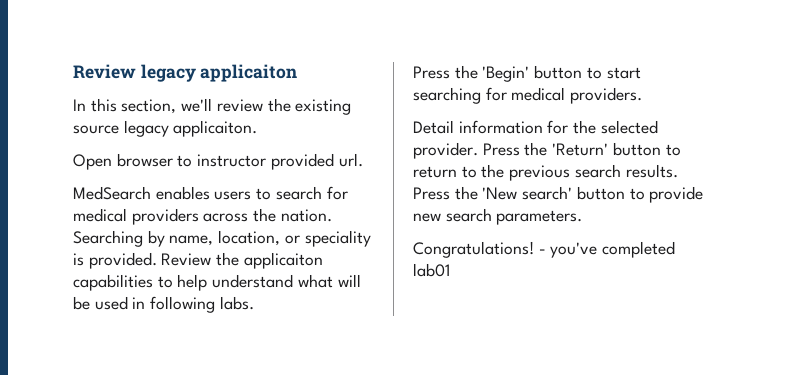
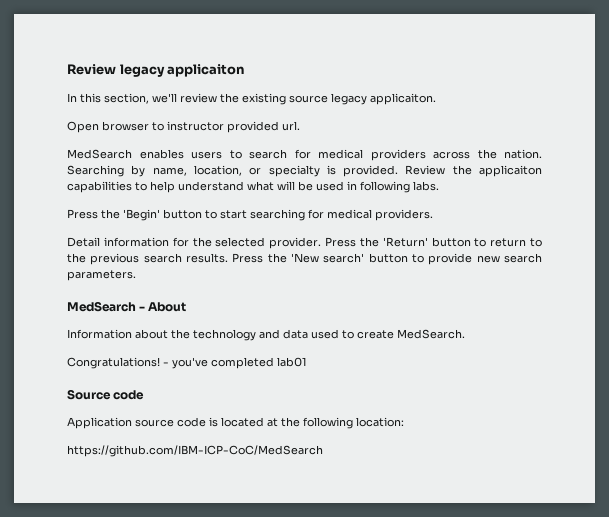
[304,230,371,247] speciality -> [268,165,320,177] specialty
(583, 217) none -> [67,301,187,312] [67,329,465,341] // MedSearch - About // Information about the technology and data used to create MedSearch.
(450, 270) none -> [67,389,145,400] [67,417,404,429] [67,445,323,457] // Source code // Application source code is located at the following location: // https://github.com/IBM-ICP-CoC/MedSearch

